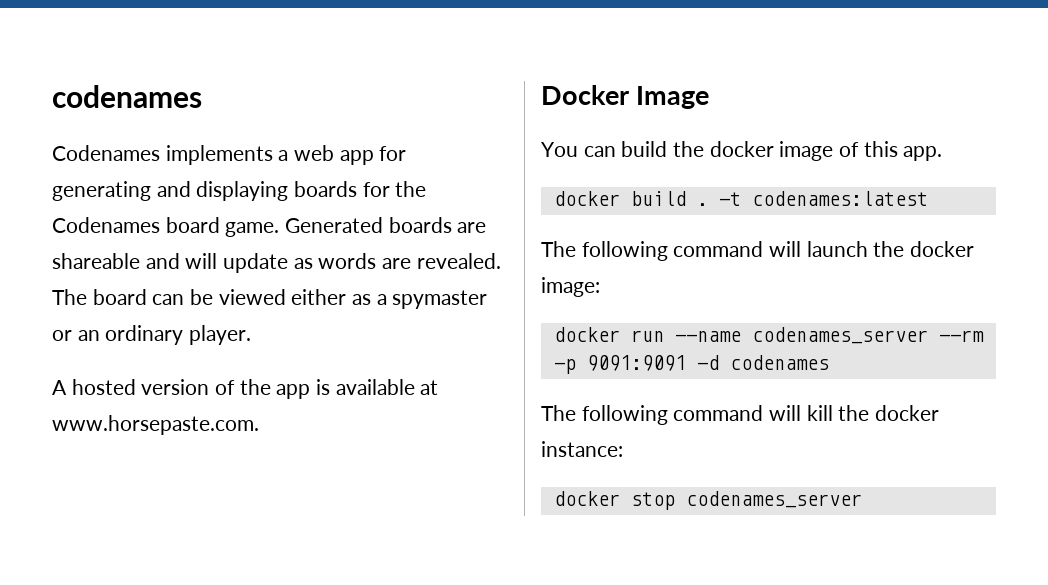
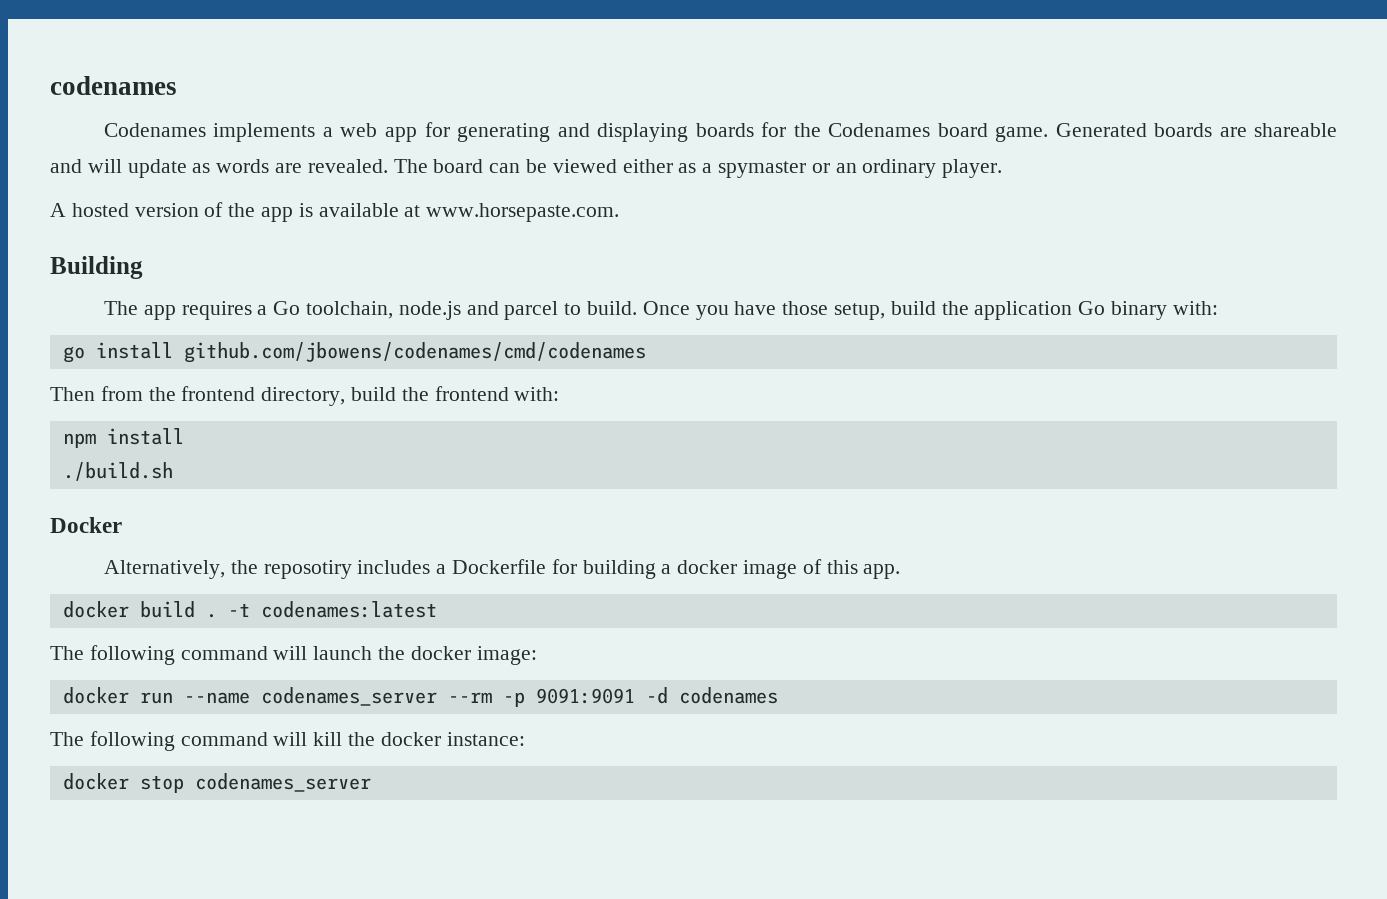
[541,85,710,109] [541,141,705,157] Docker Image // You can build the -> [50,256,143,279] [103,301,1218,320] [62,342,646,363] [50,386,560,406] [62,428,184,448] [62,462,173,481] [50,517,122,533] [103,559,672,579] Building // The app requires a Go toolchain, node.js and parcel to build. Once you have those setup, build the application Go binary with: // go install github.com/jbowens/codenames/cmd/codenames // Then from the frontend directory, build the frontend with: // npm install // ./build.sh // Docker // Alternatively, the reposotiry includes a Dockerfile for building a

